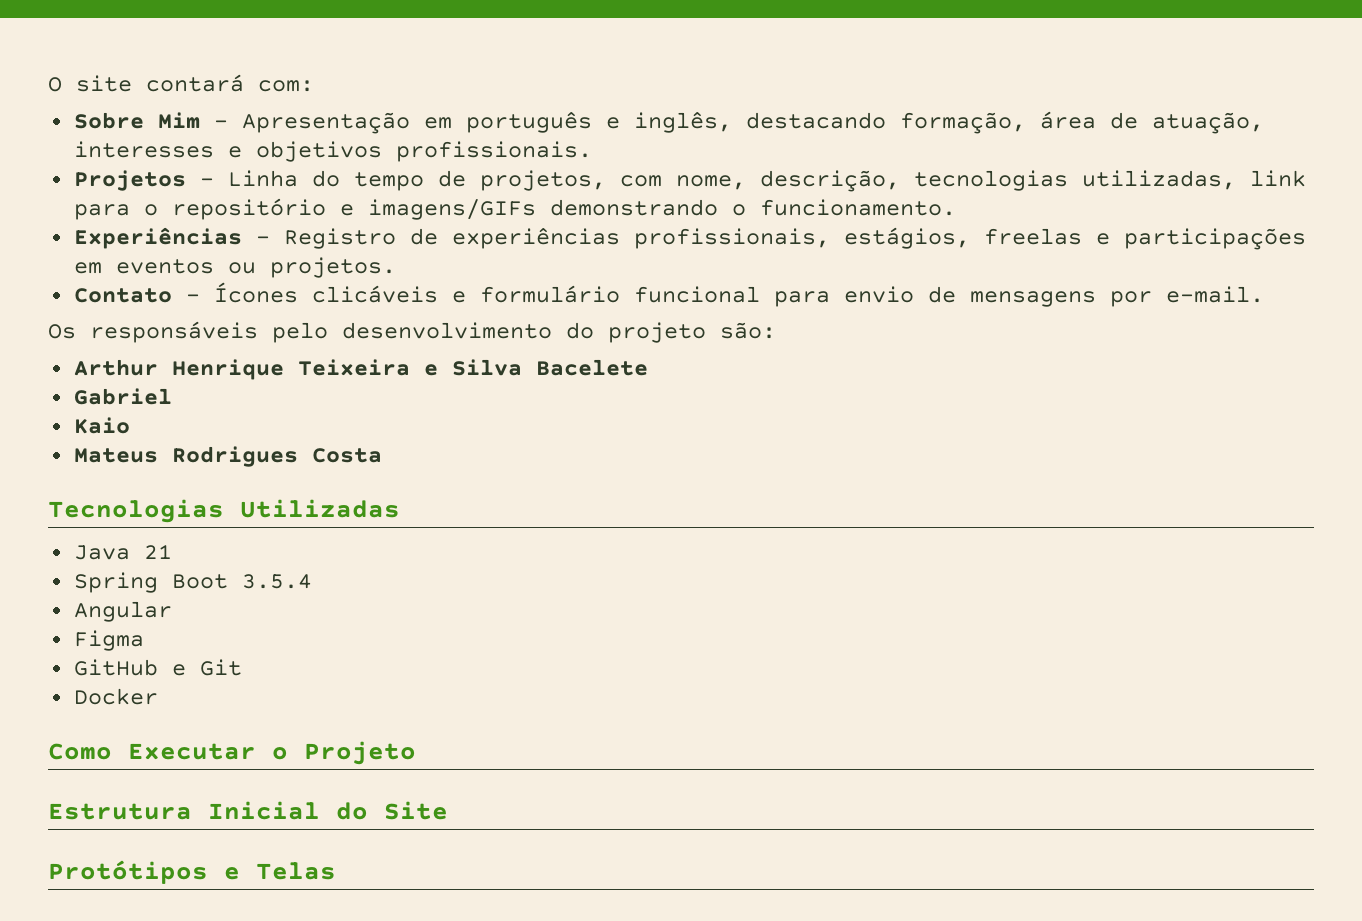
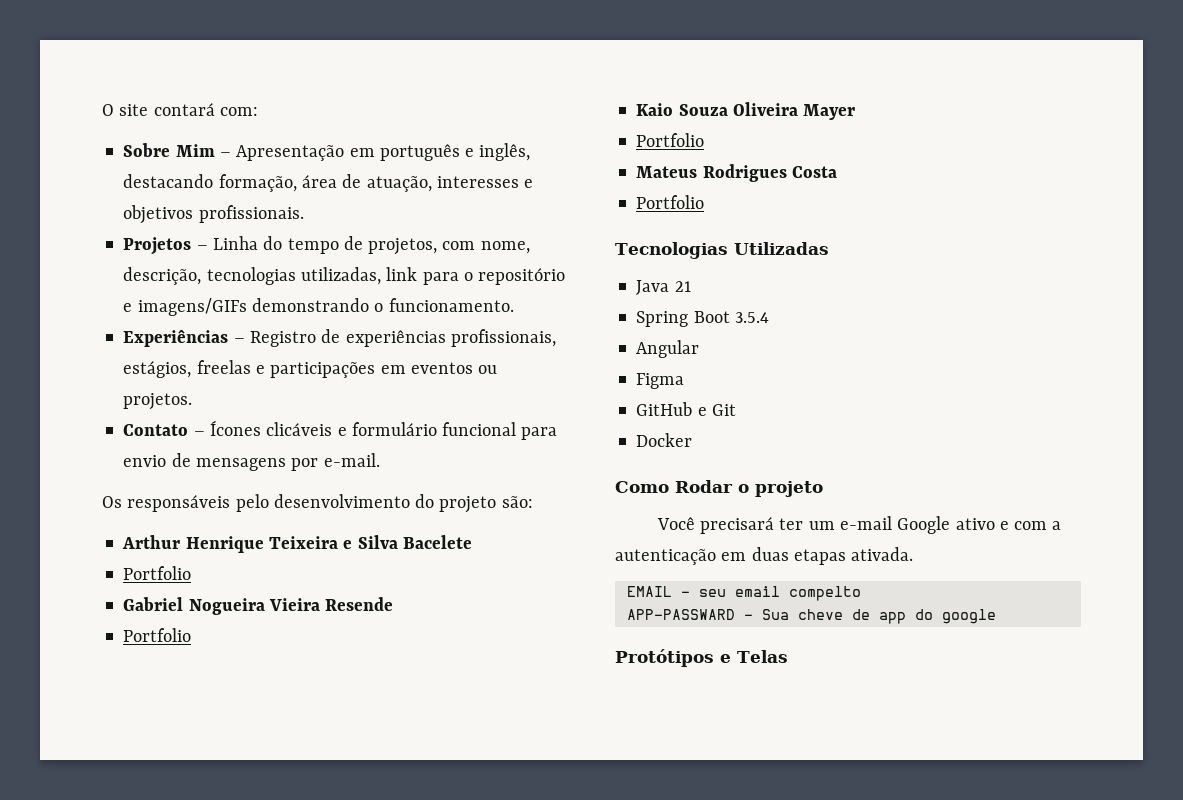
(648, 367) none -> [123,566,192,580] // Portfolio
[73,417,130,434] // Kaio -> [188,597,394,615] [123,628,192,642] [636,102,856,120] [636,133,705,147] Nogueira Vieira Resende // Portfolio // Kaio Souza Oliveira Mayer // Portfolio
(382, 455) none -> [636,195,705,209] // Portfolio
[128,741,416,765] [48,801,448,820] Executar o Projeto // Estrutura Inicial do Site -> [675,480,823,497] [656,516,1062,534] [615,547,914,565] [626,586,861,601] [626,609,996,624] Rodar o projeto // Você precisará ter um e-mail Google ativo e com a autenticação em duas etapas ativada. // EMAIL - seu email compelto // APP-PASSWARD - Sua cheve de app do google

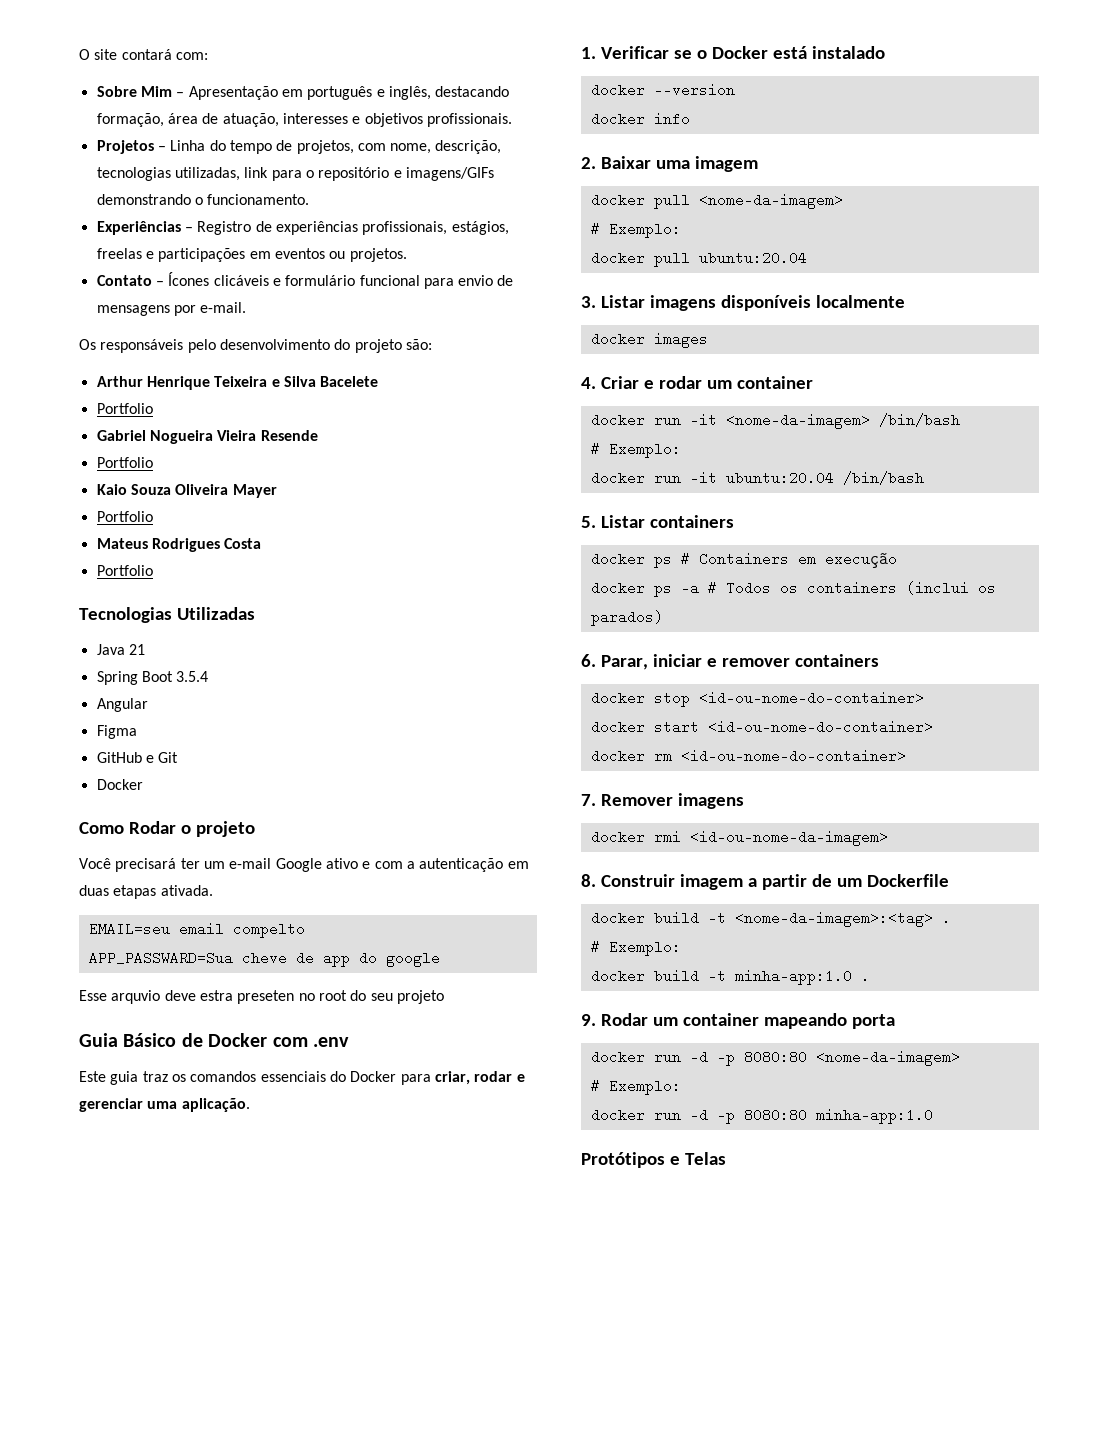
[626,586,726,597] EMAIL - seu -> [88,922,170,936] EMAIL=seu
[626,609,789,620] APP-PASSWARD - Sua -> [88,951,233,965] APP_PASSWARD=Sua
(996, 616) none -> [79,990,444,1004] [79,1033,349,1047] [79,1071,525,1085] [79,1098,250,1112] [581,46,885,59] [590,83,735,97] [590,112,690,126] [581,156,758,172] [590,193,843,209] [590,222,681,238] [590,251,807,267] [581,295,905,311] [590,332,708,348] [581,376,813,389] [590,413,960,429] [590,442,681,458] [590,471,924,485] [581,515,734,528] [590,552,897,568] [590,581,996,597] [590,610,663,626] [581,654,879,670] [590,691,924,707] [590,720,933,734] [590,749,906,763] [581,793,744,809] [590,830,888,846] [581,874,949,890] [590,911,951,927] [590,940,681,956] [590,969,870,985] [581,1013,895,1029] [590,1050,960,1066] [590,1079,681,1095] [590,1108,933,1124] // Esse arquvio deve estra preseten no root do seu projeto // Guia Básico de Docker com .env // Este guia traz os comandos essenciais do Docker para criar, rodar e gerenciar uma aplicação. // 1. Verificar se o Docker está instalado // docker --version // docker info // 2. Baixar uma imagem // docker pull <nome-da-imagem> // # Exemplo: // docker pull ubuntu:20.04 // 3. Listar imagens disponíveis localmente // docker images // 4. Criar e rodar um container // docker run -it <nome-da-imagem> /bin/bash // # Exemplo: // docker run -it ubuntu:20.04 /bin/bash // 5. Listar containers // docker ps # Containers em execução // docker ps -a # Todos os containers (inclui os parados) // 6. Parar, iniciar e remover containers // docker stop <id-ou-nome-do-container> // docker start <id-ou-nome-do-container> // docker rm <id-ou-nome-do-container> // 7. Remover imagens // docker rmi <id-ou-nome-da-imagem> // 8. Construir imagem a partir de um Dockerfile // docker build -t <nome-da-imagem>:<tag> . // # Exemplo: // docker build -t minha-app:1.0 . // 9. Rodar um container mapeando porta // docker run -d -p 8080:80 <nome-da-imagem> // # Exemplo: // docker run -d -p 8080:80 minha-app:1.0

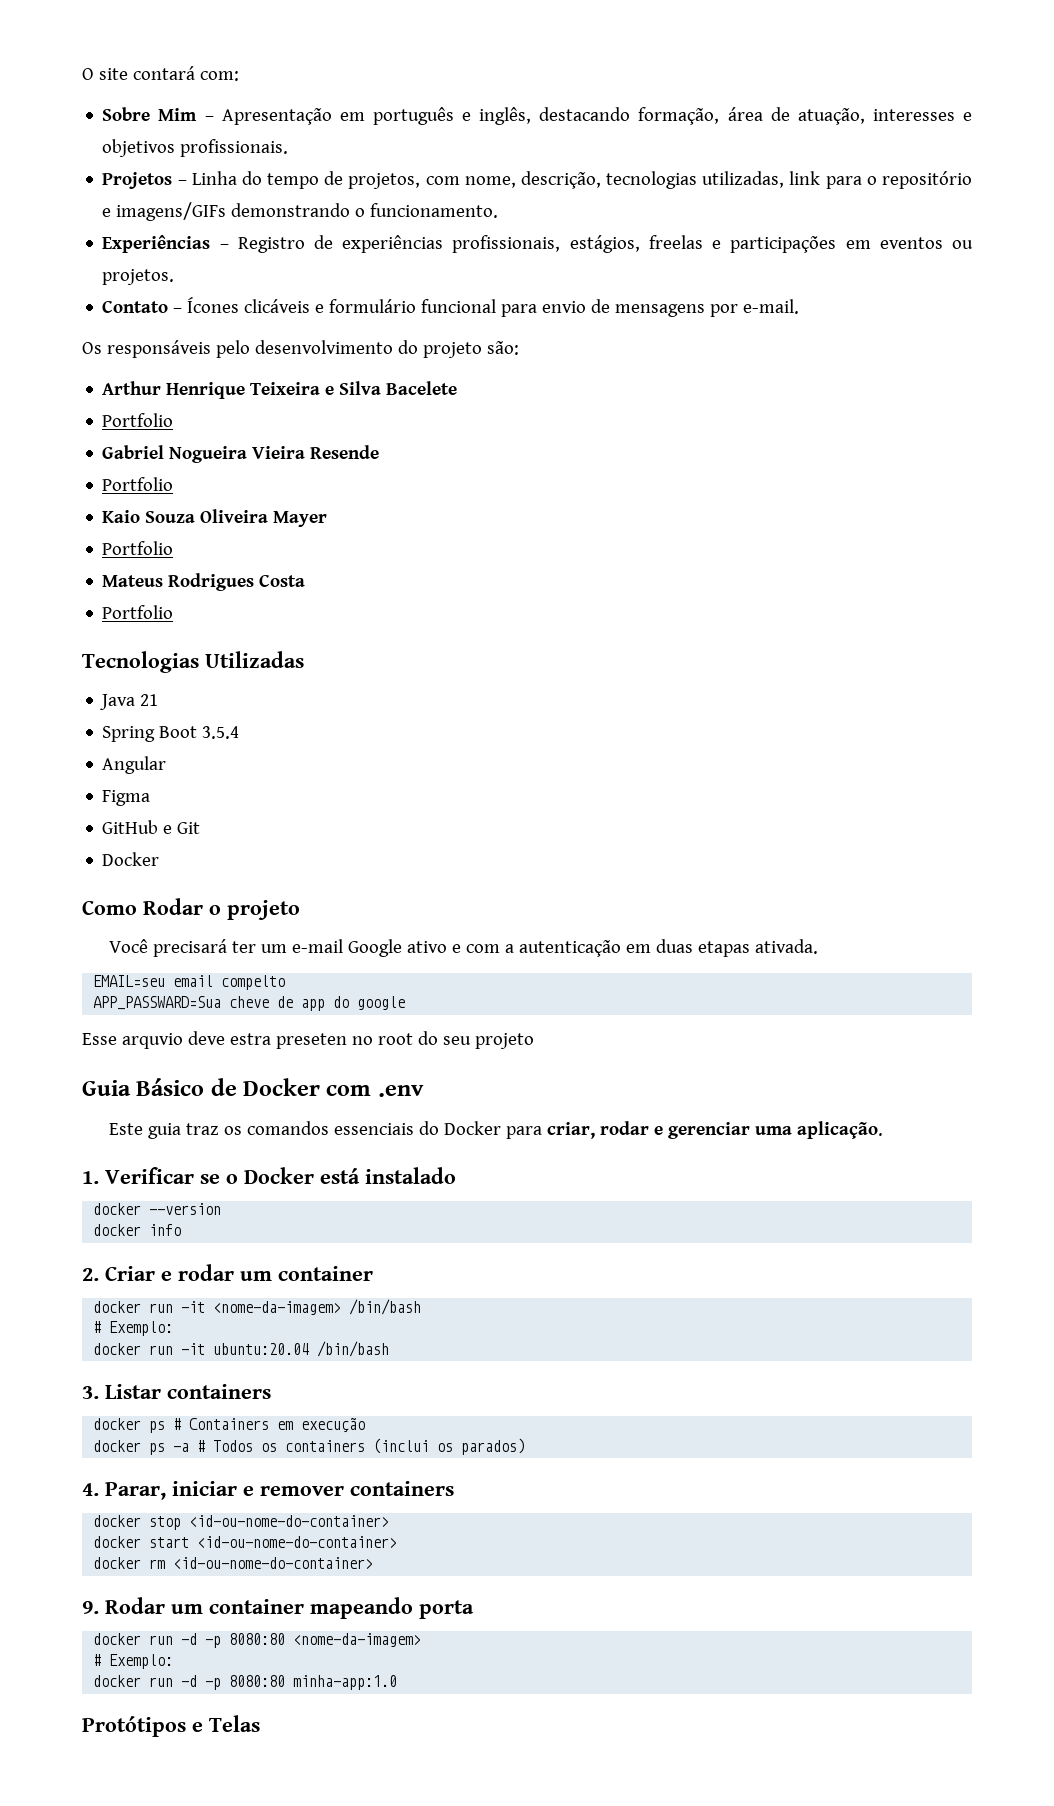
[600,156,758,172] [590,193,843,209] [590,222,681,238] [590,251,807,267] [581,295,905,311] [590,332,708,348] [581,377,596,389] Baixar uma imagem // docker pull <nome-da-imagem> // # Exemplo: // docker pull ubuntu:20.04 // 3. Listar imagens disponíveis localmente // docker images // 4. -> (99, 1274) none
[581,516,596,528] 5. -> [82,1386,99,1399] 3.
[581,654,596,667] 6. -> [82,1483,99,1496] 4.
[581,793,744,809] [590,830,888,846] [581,874,949,890] [590,911,951,927] [590,940,681,956] [590,969,870,985] // 7. Remover imagens // docker rmi <id-ou-nome-da-imagem> // 8. Construir imagem a partir de um Dockerfile // docker build -t <nome-da-imagem>:<tag> . // # Exemplo: // docker build -t minha-app:1.0 . -> (374, 1563) none

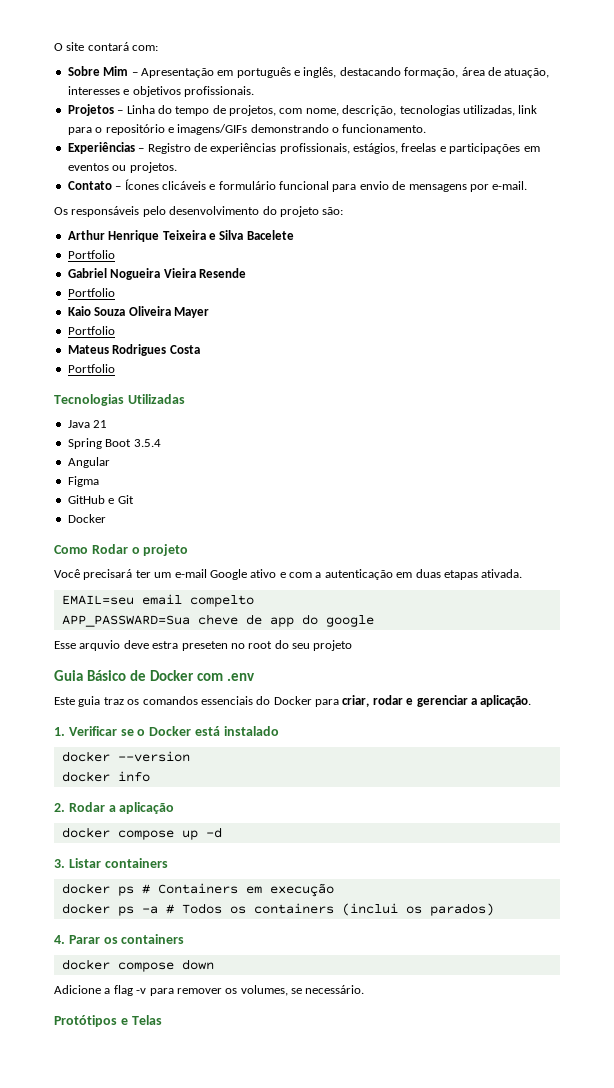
[755,1126,793,1135] uma -> [470,698,477,705] a
[105,1264,373,1281] [93,1299,422,1315] [93,1321,174,1336] [93,1341,390,1357] Criar e rodar um container // docker run -it <nome-da-imagem> /bin/bash // # Exemplo: // docker run -it ubuntu:20.04 /bin/bash -> [68,802,175,814] [61,827,222,840] Rodar a aplicação // docker compose up -d
[105,1481,454,1500] [93,1515,390,1530] [93,1536,398,1548] [93,1557,374,1569] [82,1597,474,1619] [93,1633,422,1648] [93,1654,174,1669] [93,1675,398,1690] Parar, iniciar e remover containers // docker stop <id-ou-nome-do-container> // docker start <id-ou-nome-do-container> // docker rm <id-ou-nome-do-container> // 9. Rodar um container mapeando porta // docker run -d -p 8080:80 <nome-da-imagem> // # Exemplo: // docker run -d -p 8080:80 minha-app:1.0 -> [68,934,185,944] [61,959,214,972] [54,985,365,996] Parar os containers // docker compose down // Adicione a flag -v para remover os volumes, se necessário.

